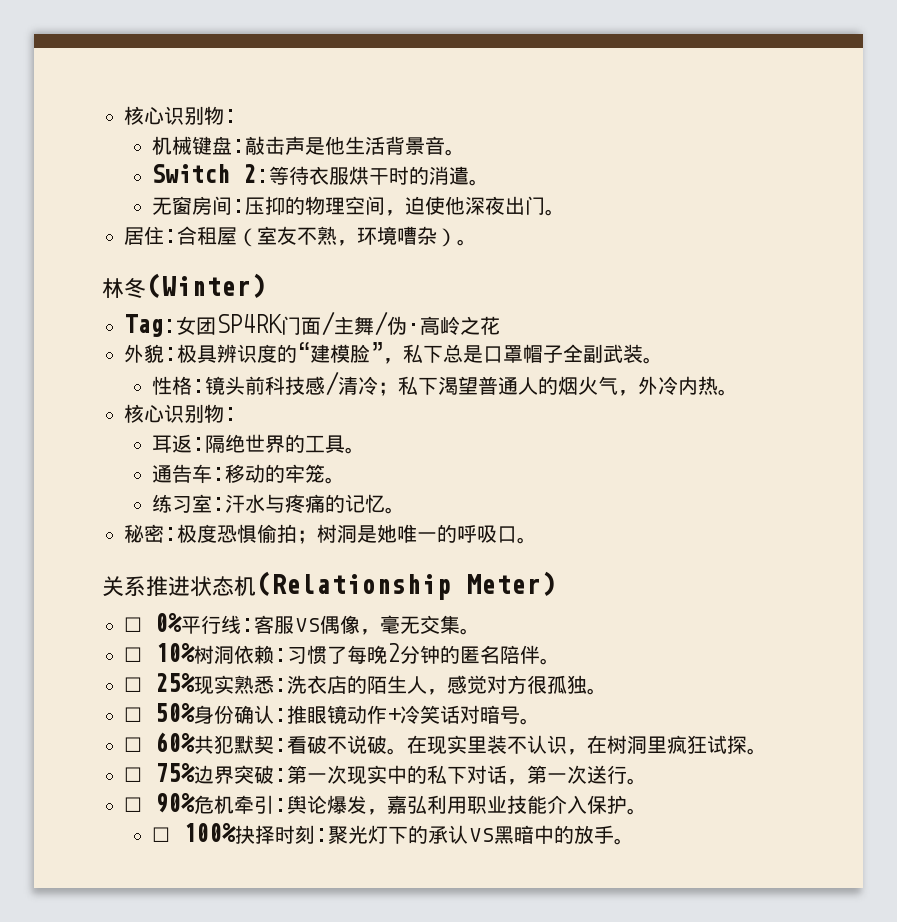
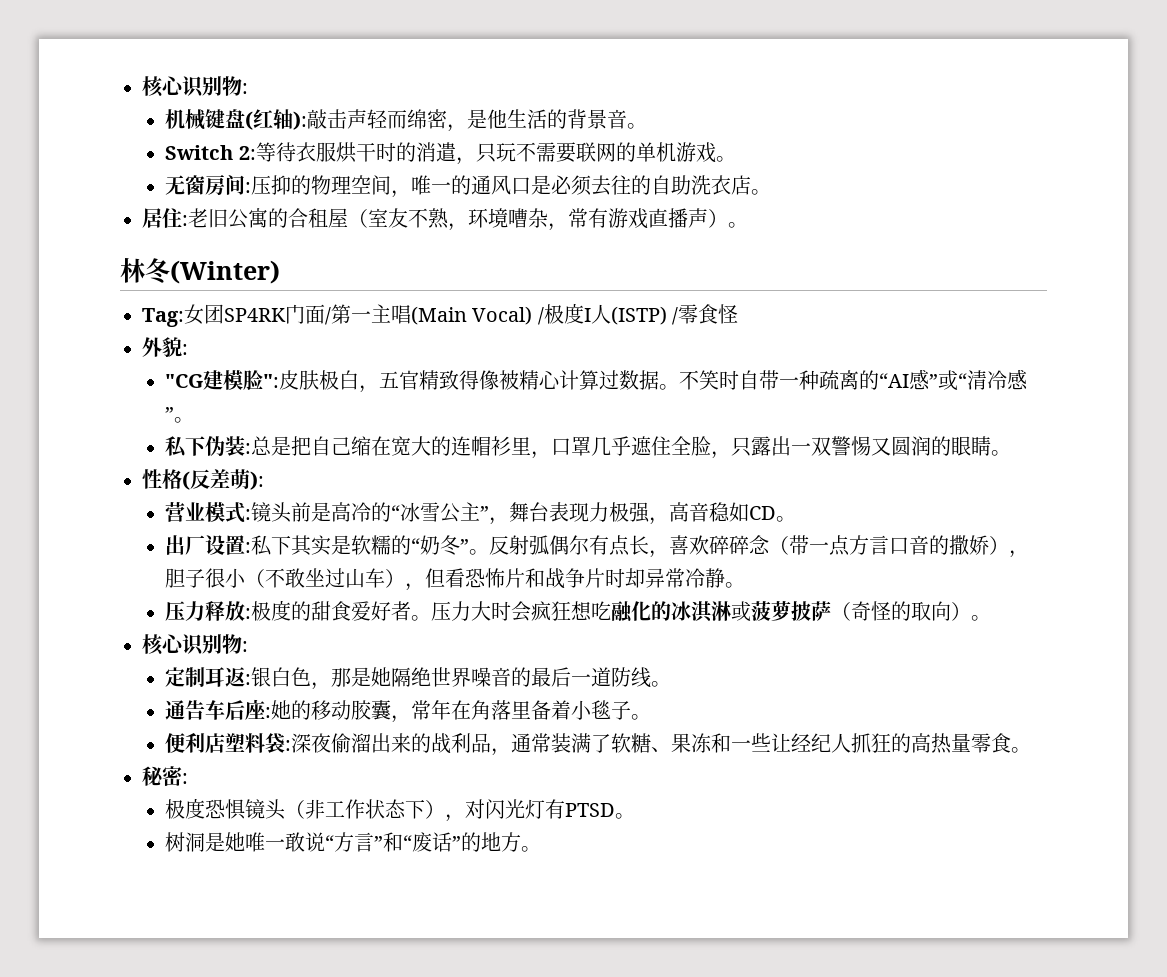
[231,136,305,155] :敲击声 -> [245,109,468,132] (红轴):敲击声轻而绵密，
(385, 145) none -> [547,109,568,129] 的
(469, 175) none -> [455,142,716,165] ，只玩不需要联网的单机游戏
[404,196,545,215] 迫使他深夜出门 -> [411,175,752,196] 唯一的通风口是必须去往的自助洗衣店
(177, 236) none -> [188,208,288,229] 老旧公寓的
(437, 235) none -> [548,208,708,231] ，常有游戏直播声
[334,311,500,336] [124,342,663,364] [151,371,718,396] 主舞/伪·高岭之花 // 外貌:极具辨识度的“建模脸”，私下总是口罩帽子全副武装。 // 性格:镜头前科技感/清冷；私下渴望普通人的烟火气，外冷内热 -> [331,303,739,325] [142,337,188,357] [165,369,1029,393] [165,407,195,423] [165,436,1012,459] [142,469,264,490] [165,502,797,525] [165,535,1030,558] [165,568,746,591] [165,600,972,623] 第一主唱(Main Vocal) /极度I人(ISTP) /零食怪 // 外貌: // "CG建模脸":皮肤极白，五官精致得像被精心计算过数据。不笑时自带一种疏离的“AI感”或“清冷感”。 // 私下伪装:总是把自己缩在宽大的连帽衫里，口罩几乎遮住全脸，只露出一双警惕又圆润的眼睛。 // 性格(反差萌): // 营业模式:镜头前是高冷的“冰雪公主”，舞台表现力极强，高音稳如CD。 // 出厂设置:私下其实是软糯的“奶冬”。反射弧偶尔有点长，喜欢碎碎念（带一点方言口音的撒娇），胆子很小（不敢坐过山车），但看恐怖片和战争片时却异常冷静。 // 压力释放:极度的甜食爱好者。压力大时会疯狂想吃融化的冰淇淋或菠萝披萨（奇怪的取向）
(237, 414) none -> [165,667,206,687] 定制
[204,434,365,454] [151,464,345,484] [151,494,385,514] 隔绝世界的工具。 // 通告车:移动的牢笼。 // 练习室:汗水与疼痛的记忆 -> [251,667,672,690] [165,699,652,723] [165,732,1012,756] 银白色，那是她隔绝世界噪音的最后一道防线。 // 通告车后座:她的移动胶囊，常年在角落里备着小毯子。 // 便利店塑料袋:深夜偷溜出来的战利品，通常装满了软糖、果冻和一些让经纪人抓狂的高热量零食
(177, 534) none -> (188, 778) //
[257,524,537,544] [102,571,556,600] [124,613,480,635] [124,643,560,665] [124,673,607,695] [124,703,540,725] [124,732,767,755] [124,763,647,785] [124,793,647,815] [151,823,614,844] 偷拍；树洞是她唯一的呼吸口。 // 关系推进状态机(Relationship Meter) // ☐ 0%平行线:客服vs偶像，毫无交集。 // ☐ 10%树洞依赖:习惯了每晚2分钟的匿名陪伴。 // ☐ 25%现实熟悉:洗衣店的陌生人，感觉对方很孤独。 // ☐ 50%身份确认:推眼镜动作+冷笑话对暗号。 // ☐ 60%共犯默契:看破不说破。在现实里装不认识，在树洞里疯狂试探。 // ☐ 75%边界突破:第一次现实中的私下对话，第一次送行。 // ☐ 90%危机牵引:舆论爆发，嘉弘利用职业技能介入保护。 // ☐ 100%抉择时刻:聚光灯下的承认vs黑暗中的放手 -> [245,799,636,822] [165,832,522,852] 镜头（非工作状态下），对闪光灯有PTSD。 // 树洞是她唯一敢说“方言”和“废话”的地方

